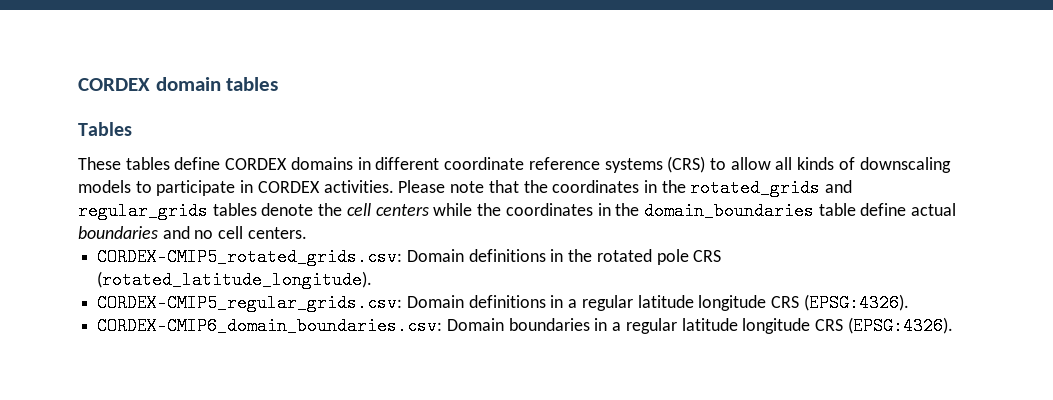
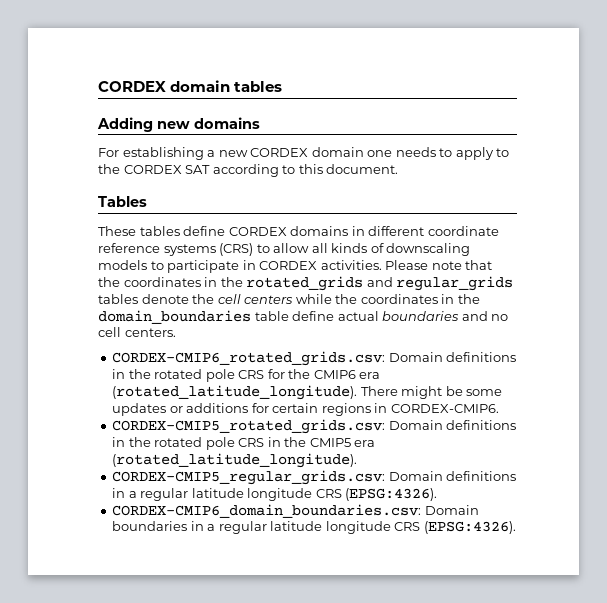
(279, 84) none -> [97,117,260,132] [98,147,510,160] [98,164,399,177] // Adding new domains // For establishing a new CORDEX domain one needs to apply to the CORDEX SAT according to this document.
(307, 233) none -> [112,351,517,366] [112,369,381,382] [112,385,503,400] [112,403,499,416] // CORDEX-CMIP6_rotated_grids.csv: Domain definitions in the rotated pole CRS for the CMIP6 era (rotated_latitude_longitude). There might be some updates or additions for certain regions in CORDEX-CMIP6.
(722, 256) none -> [267,437,376,447] in the CMIP5 era

